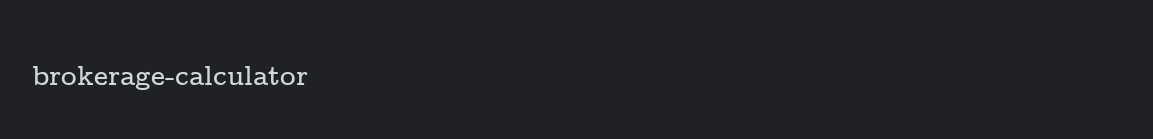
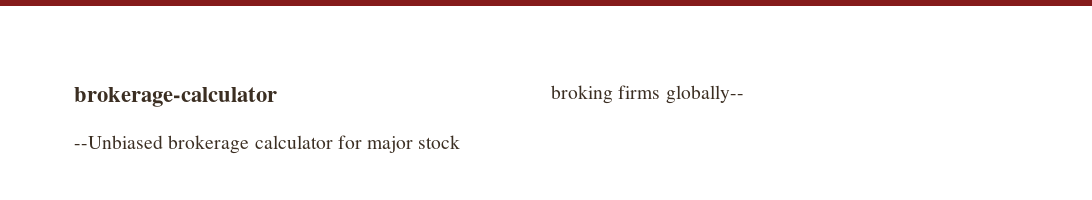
(308, 78) none -> [74,135,461,154] [551,85,744,104] // --Unbiased brokerage calculator for major stock broking firms globally--

